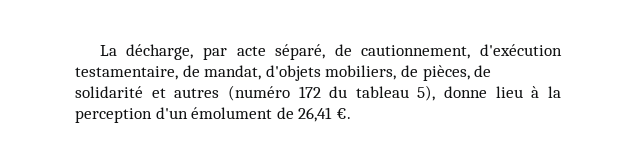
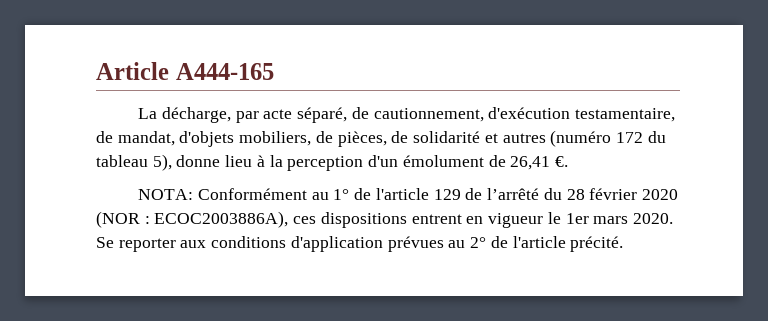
(99, 50) none -> [96,62,274,80] Article A444-165 //
(351, 113) none -> [138,188,679,200] [96,211,673,228] [96,236,624,252] // NOTA: Conformément au 1° de l'article 129 de l’arrêté du 28 février 2020 (NOR : ECOC2003886A), ces dispositions entrent en vigueur le 1er mars 2020. Se reporter aux conditions d'application prévues au 2° de l'article précité.

